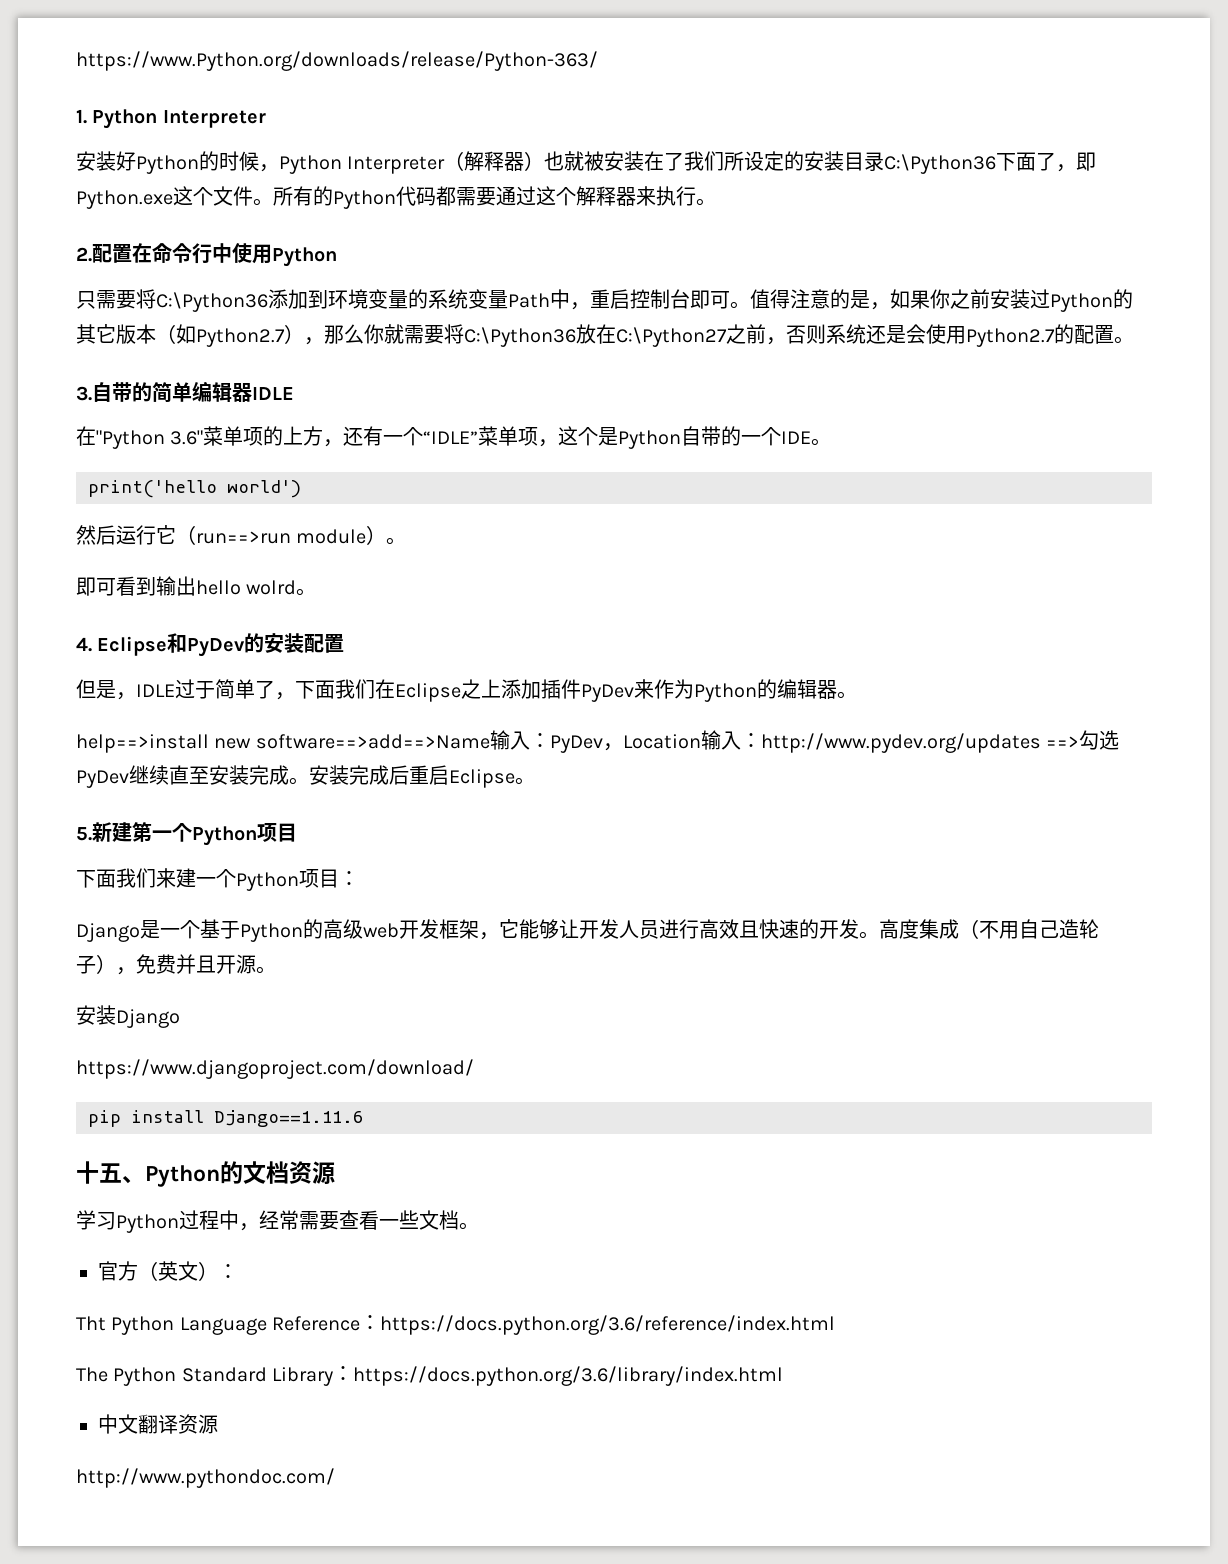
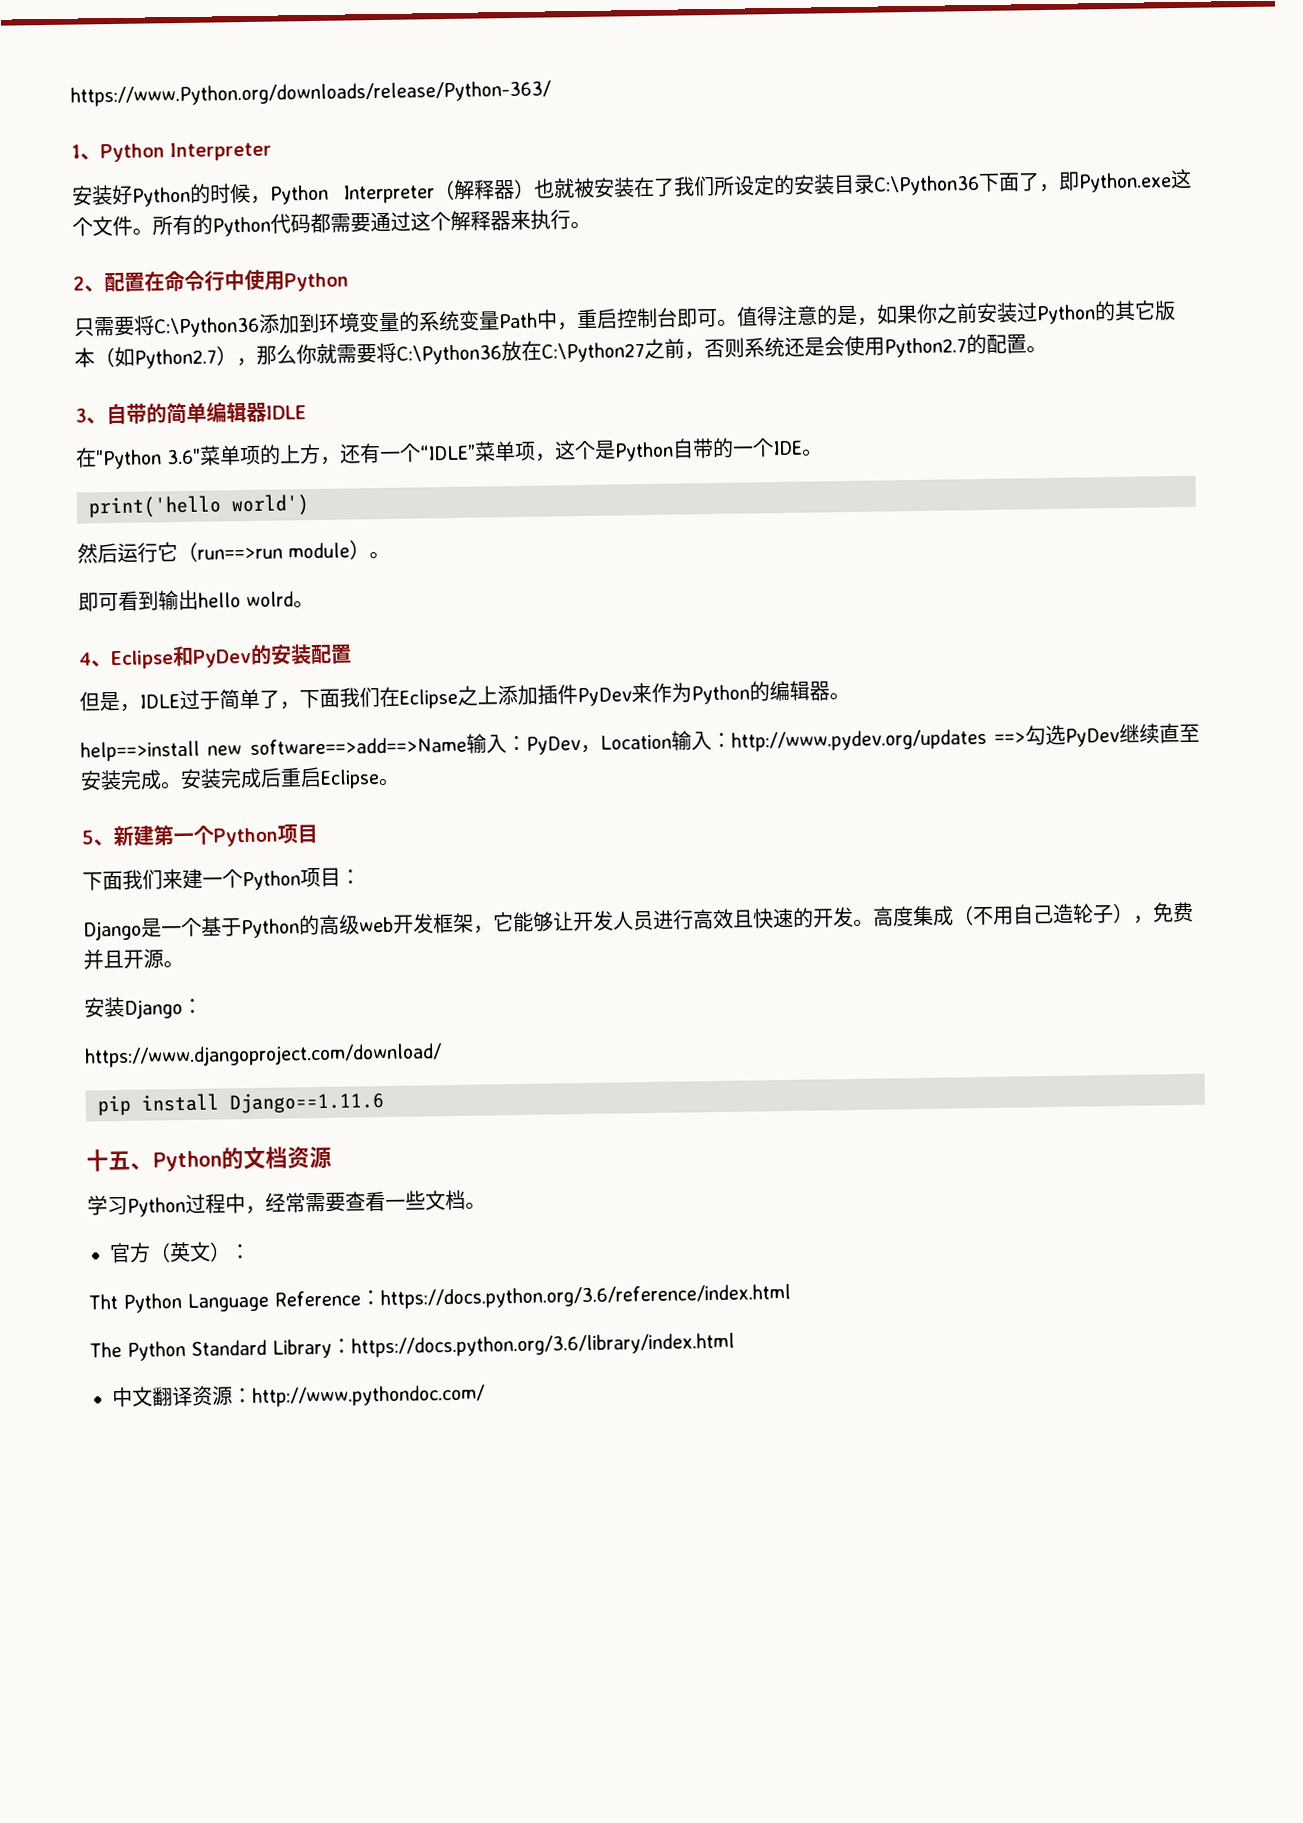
[76,109,87,124] 1. -> [71,144,101,161] 1、
[76,247,92,262] 2. -> [73,276,105,293] 2、
[76,386,92,401] 3. -> [75,408,107,425] 3、
[76,637,92,652] 4. -> [79,652,112,668] 4、
[76,827,92,841] 5. -> [81,830,114,847] 5、
(180, 1018) none -> [182,998,203,1015] ：
(218, 1424) // -> [232,1388,253,1404] ：

